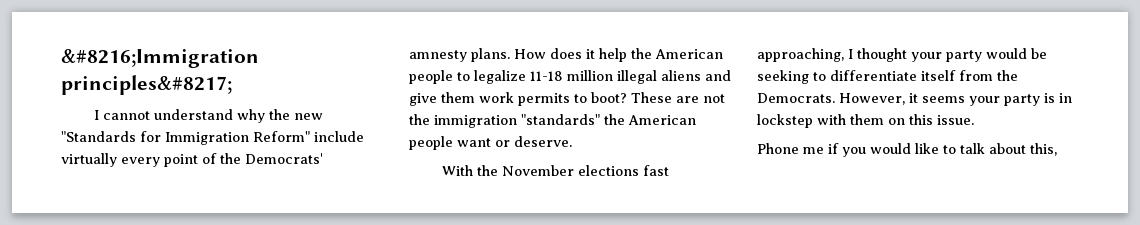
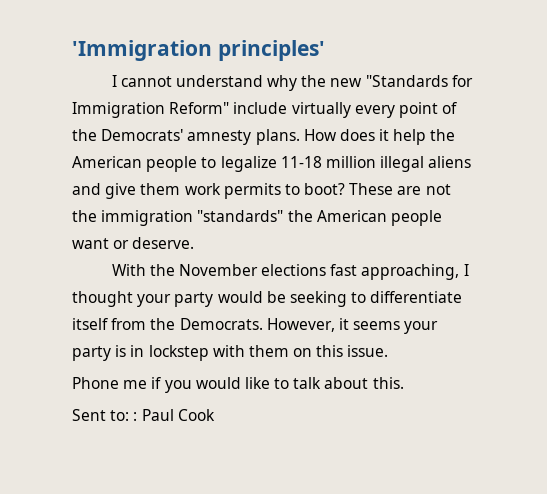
[61,49,259,68] [61,75,232,95] &#8216;Immigration principles&#8217; -> [72,40,325,61] 'Immigration principles'
[1030,143,1057,156] this, -> [372,377,404,389] [72,409,215,421] this. // Sent to: : Paul Cook

